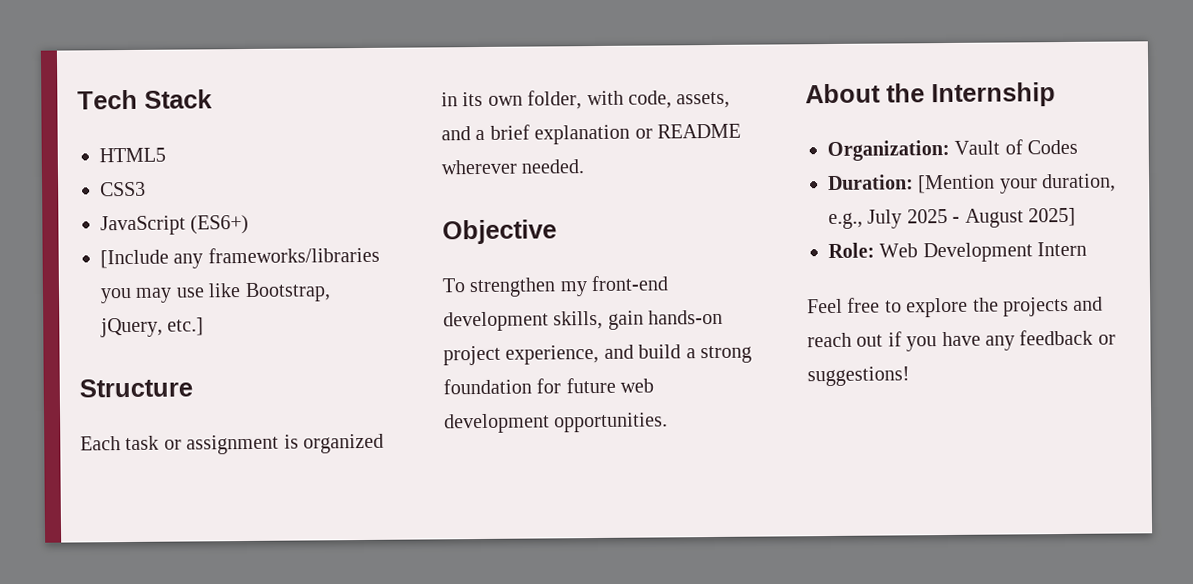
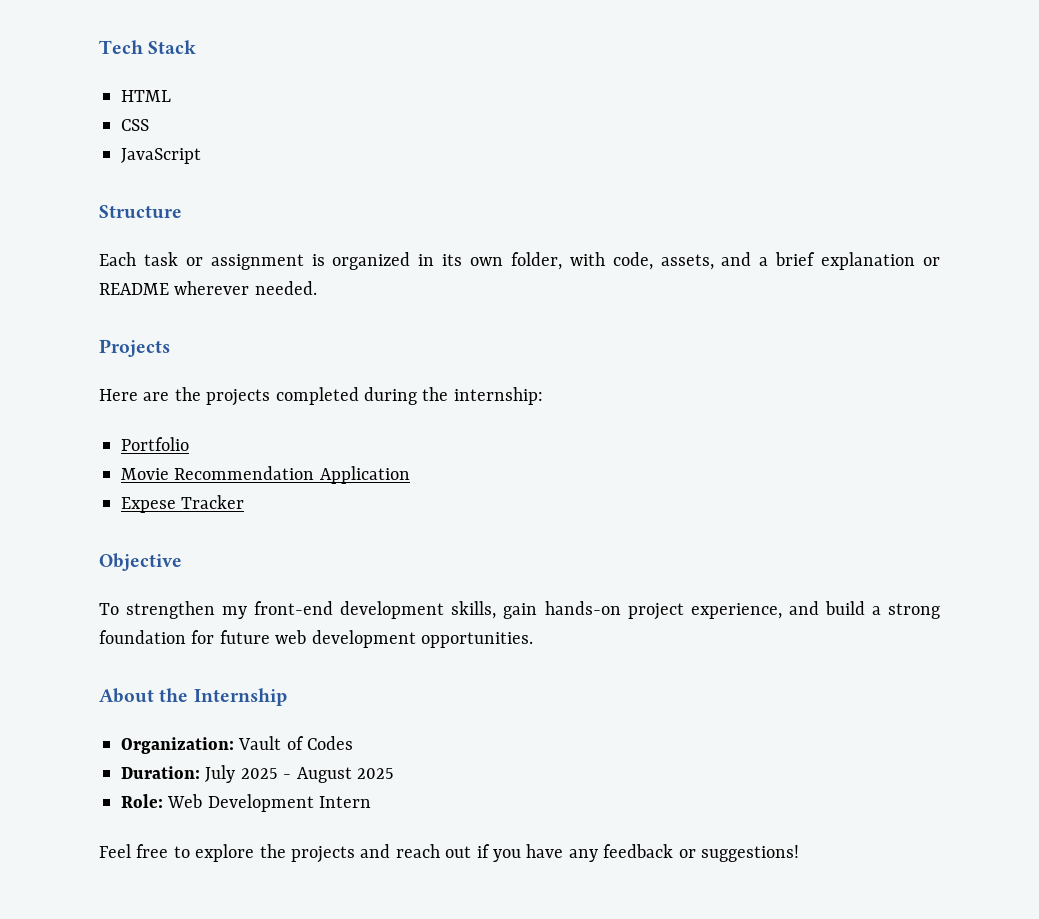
[99,147,166,163] [100,181,146,197] HTML5 // CSS3 -> [121,90,171,102] [121,119,149,131] HTML // CSS
[190,214,250,235] [100,246,380,269] [100,282,331,304] [100,317,205,338] (ES6+) // [Include any frameworks/libraries you may use like Bootstrap, jQuery, etc.] -> (201, 156) none
(585, 166) none -> [99,339,170,357] [99,387,543,406] [121,437,189,451] [121,466,410,484] [121,495,245,513] // Projects // Here are the projects completed during the internship: // Portfolio // Movie Recommendation Application // Expese Tracker
[918,173,1117,194] [828,212,863,230] [Mention your duration, e.g., -> (200, 772) none
[1028,207,1076,227] 2025] -> [357,768,394,779] 2025

